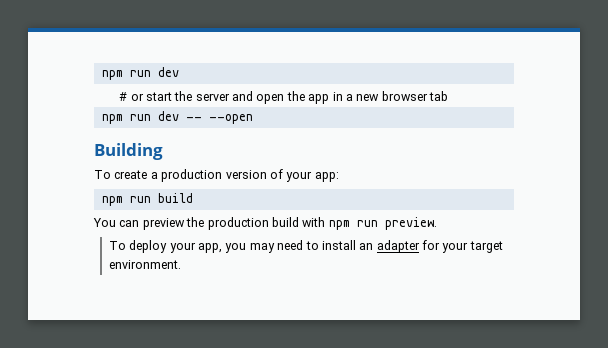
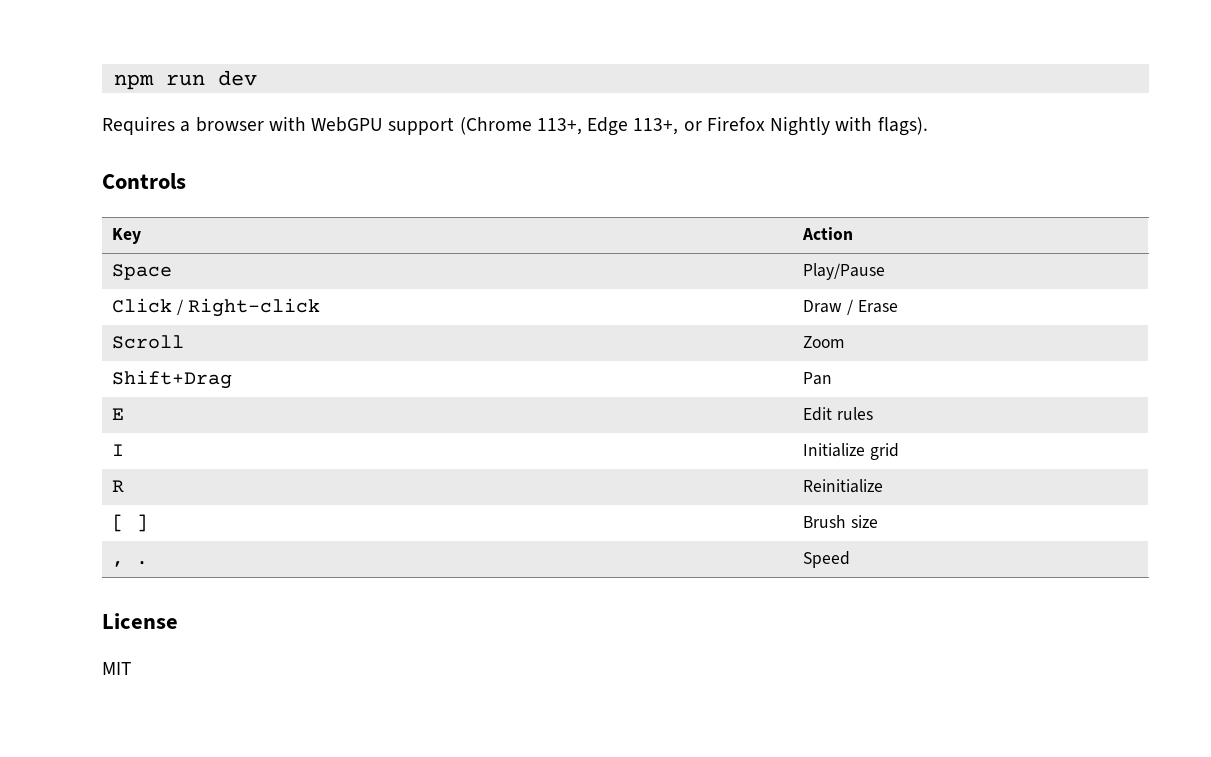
[119,91,449,104] [101,111,253,124] [94,143,163,160] [94,169,339,182] [101,193,193,206] [93,217,437,230] [108,240,503,253] [108,260,181,269] # or start the server and open the app in a new browser tab // npm run dev -- --open // Building // To create a production version of your app: // npm run build // You can preview the production build with npm run preview. // To deploy your app, you may need to install an adapter for your target environment. -> [102,116,928,136] [102,173,186,189] [112,228,142,244] [802,227,854,240] [112,264,173,280] [803,263,886,280] [112,298,320,317] [803,299,898,315] [112,335,185,349] [803,336,846,348] [112,370,233,389] [803,372,833,385] [112,408,125,420] [803,407,873,421] [112,444,125,456] [803,443,899,460] [112,480,125,492] [803,479,884,493] [112,514,149,532] [803,515,878,528] [112,561,149,567] [803,551,851,568] [102,613,178,629] [102,662,131,675] Requires a browser with WebGPU support (Chrome 113+, Edge 113+, or Firefox Nightly with flags). // Controls // Key | Action // Space | Play/Pause // Click / Right-click | Draw / Erase // Scroll | Zoom // Shift+Drag | Pan // E | Edit rules // I | Initialize grid // R | Reinitialize // [ ] | Brush size // , . | Speed // License // MIT

